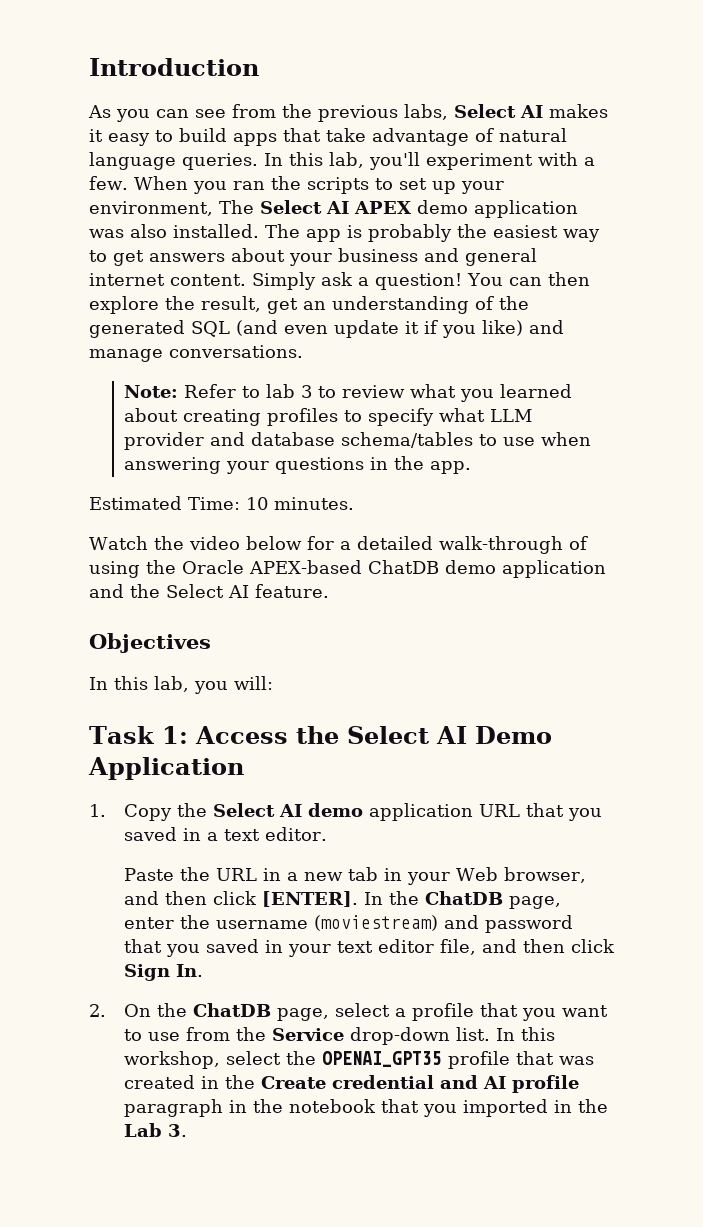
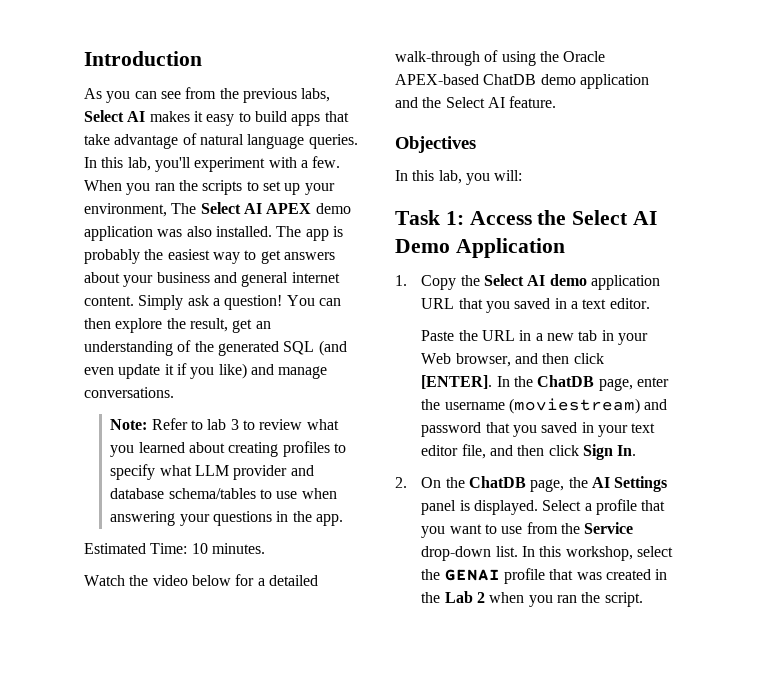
[335,1003,391,1017] select -> [568,476,668,492] [421,500,582,515] the AI Settings panel is displayed. Select
[322,1051,443,1067] OPENAI_GPT35 -> [444,569,500,581] GENAI
[261,1075,580,1093] [124,1099,609,1117] [124,1123,188,1137] Create credential and AI profile paragraph in the notebook that you imported in the Lab 3. -> [444,591,643,607] Lab 2 when you ran the script.

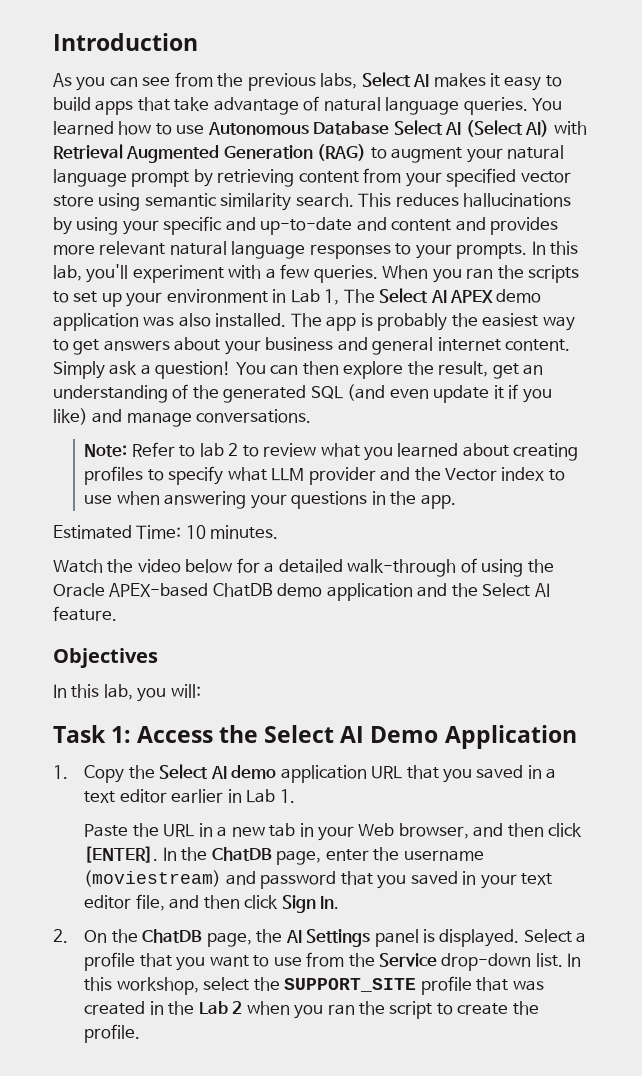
(358, 141) none -> [532,98,563,111] [53,120,587,137] [53,144,565,163] [53,168,571,187] [53,193,572,211] [53,216,559,235] [53,241,528,259] You learned how to use Autonomous Database Select AI (Select AI) with Retrieval Augmented Generation (RAG) to augment your natural language prompt by retrieving content from your specified vector store using semantic similarity search. This reduces hallucinations by using your specific and up-to-date and content and provides more relevant natural language responses to your prompts.
[312,156,341,168] few. -> [280,264,378,283] few queries.
[84,203,167,217] environment, -> [166,289,340,305] environment in Lab 1,
[230,419,239,430] 3 -> [228,443,239,456] 2
[110,488,256,499] database schema/tables -> [414,467,545,481] the Vector index
[609,298,650,309] editor. -> [119,789,295,803] editor earlier in Lab 1.
[444,569,500,581] GENAI -> [284,978,417,992] SUPPORT_SITE
[604,592,643,607] script. -> [389,1001,539,1019] [84,1024,141,1043] script to create the profile.

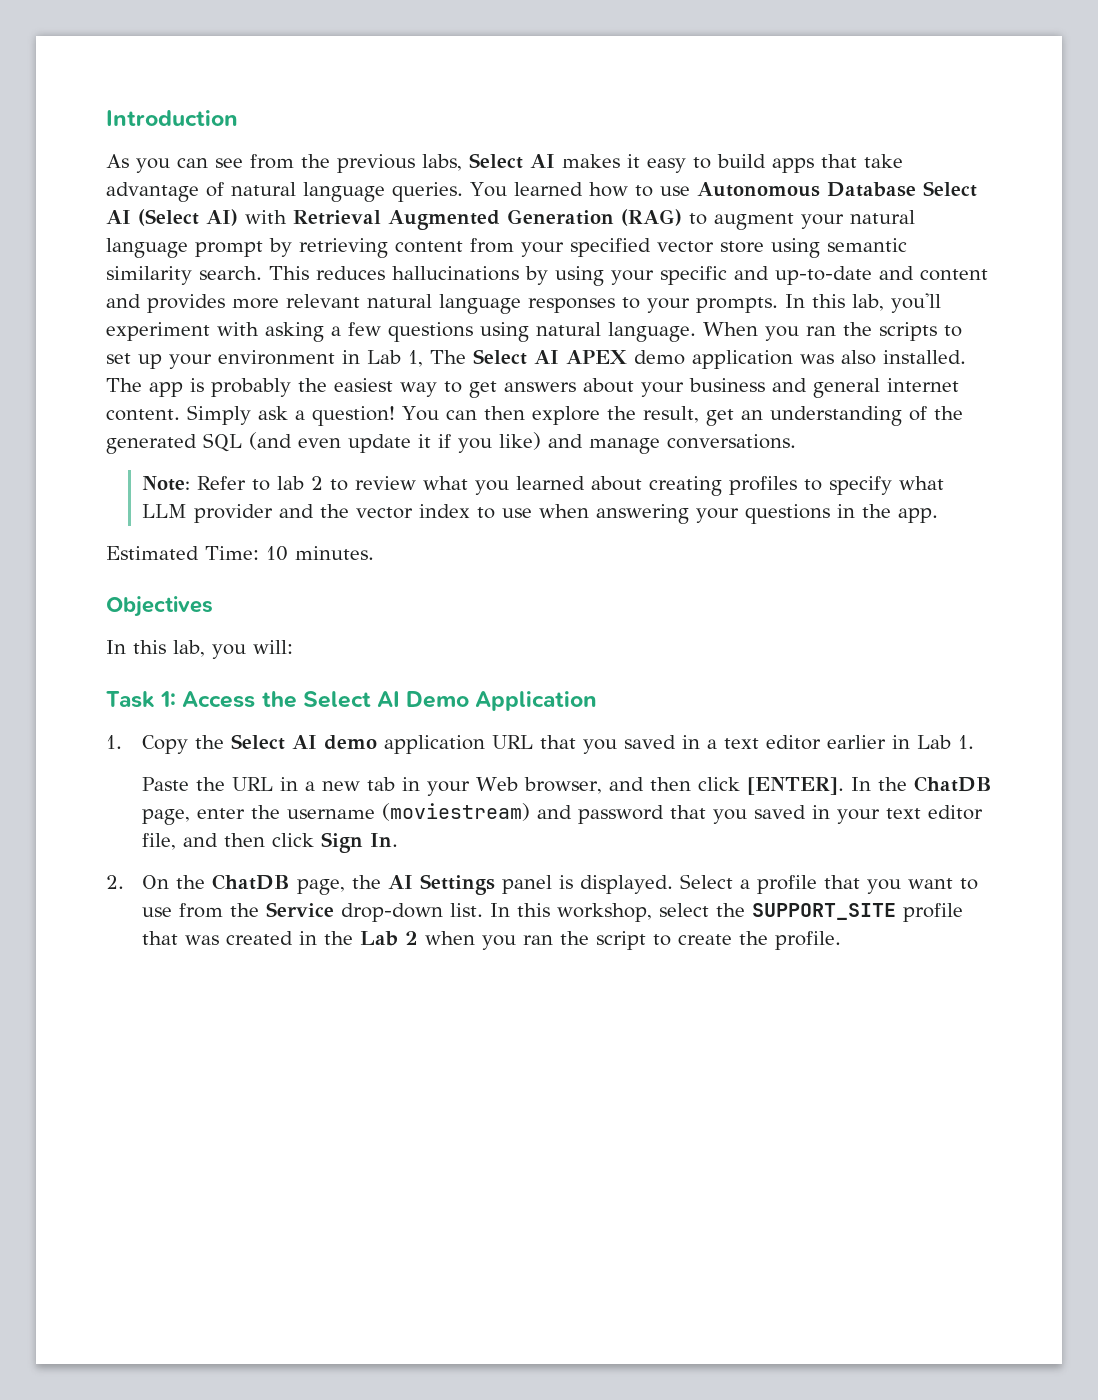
(262, 272) none -> [265,322,324,342] asking
[313,265,378,283] queries. -> [388,322,696,342] questions using natural language.
[444,468,497,481] Vector -> [355,507,413,519] vector
[53,558,554,577] [53,583,550,601] [53,606,117,621] // Watch the video below for a detailed walk-through of using the Oracle APEX-based ChatDB demo application and the Select AI feature. -> (374, 553) none

